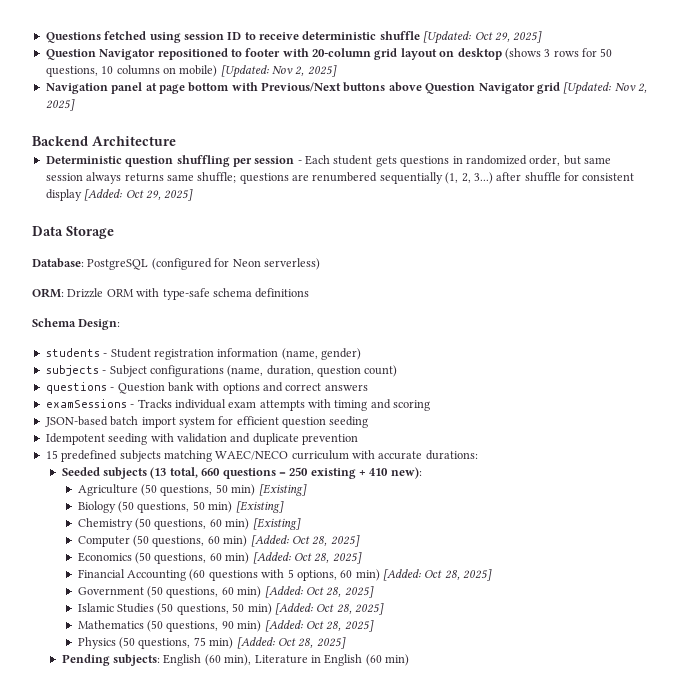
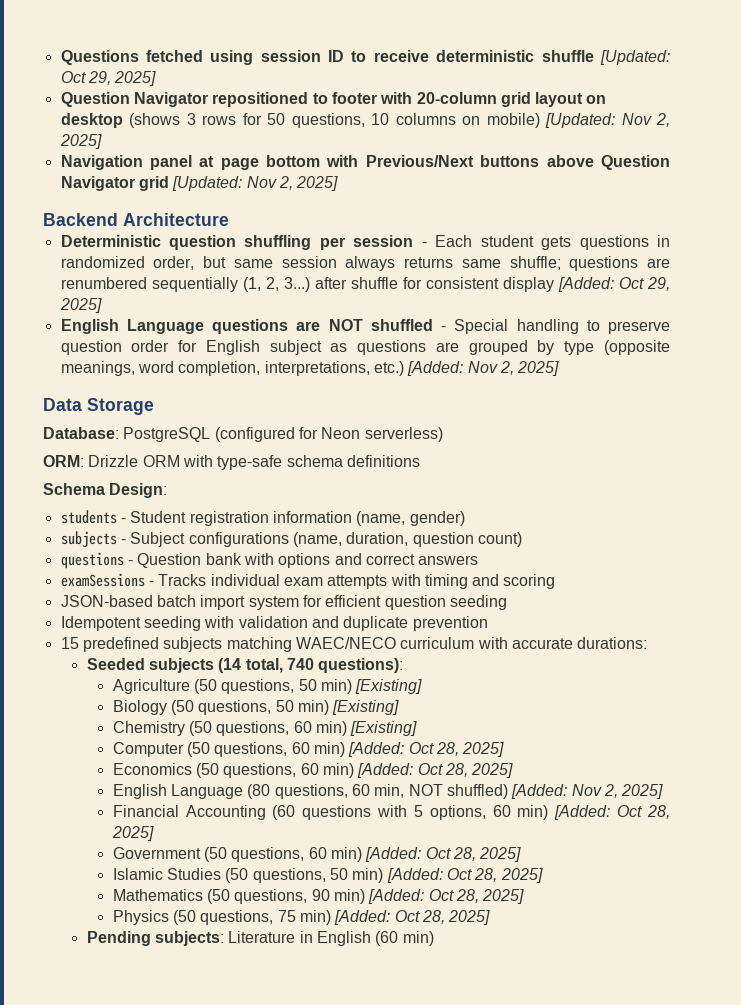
(194, 195) none -> [60,319,671,334] [60,340,670,355] [60,361,560,376] // English Language questions are NOT shuffled - Special handling to preserve question order for English subject as questions are grouped by type (opposite meanings, word completion, interpretations, etc.) [Added: Nov 2, 2025]
[150,467,422,479] (13 total, 660 questions = 250 existing + 410 new): -> [218,658,404,673] (14 total, 740 questions):
(362, 558) none -> [112,784,664,799] // English Language (80 questions, 60 min, NOT shuffled) [Added: Nov 2, 2025]
[163,654,252,666] English (60 min), -> (224, 938) none

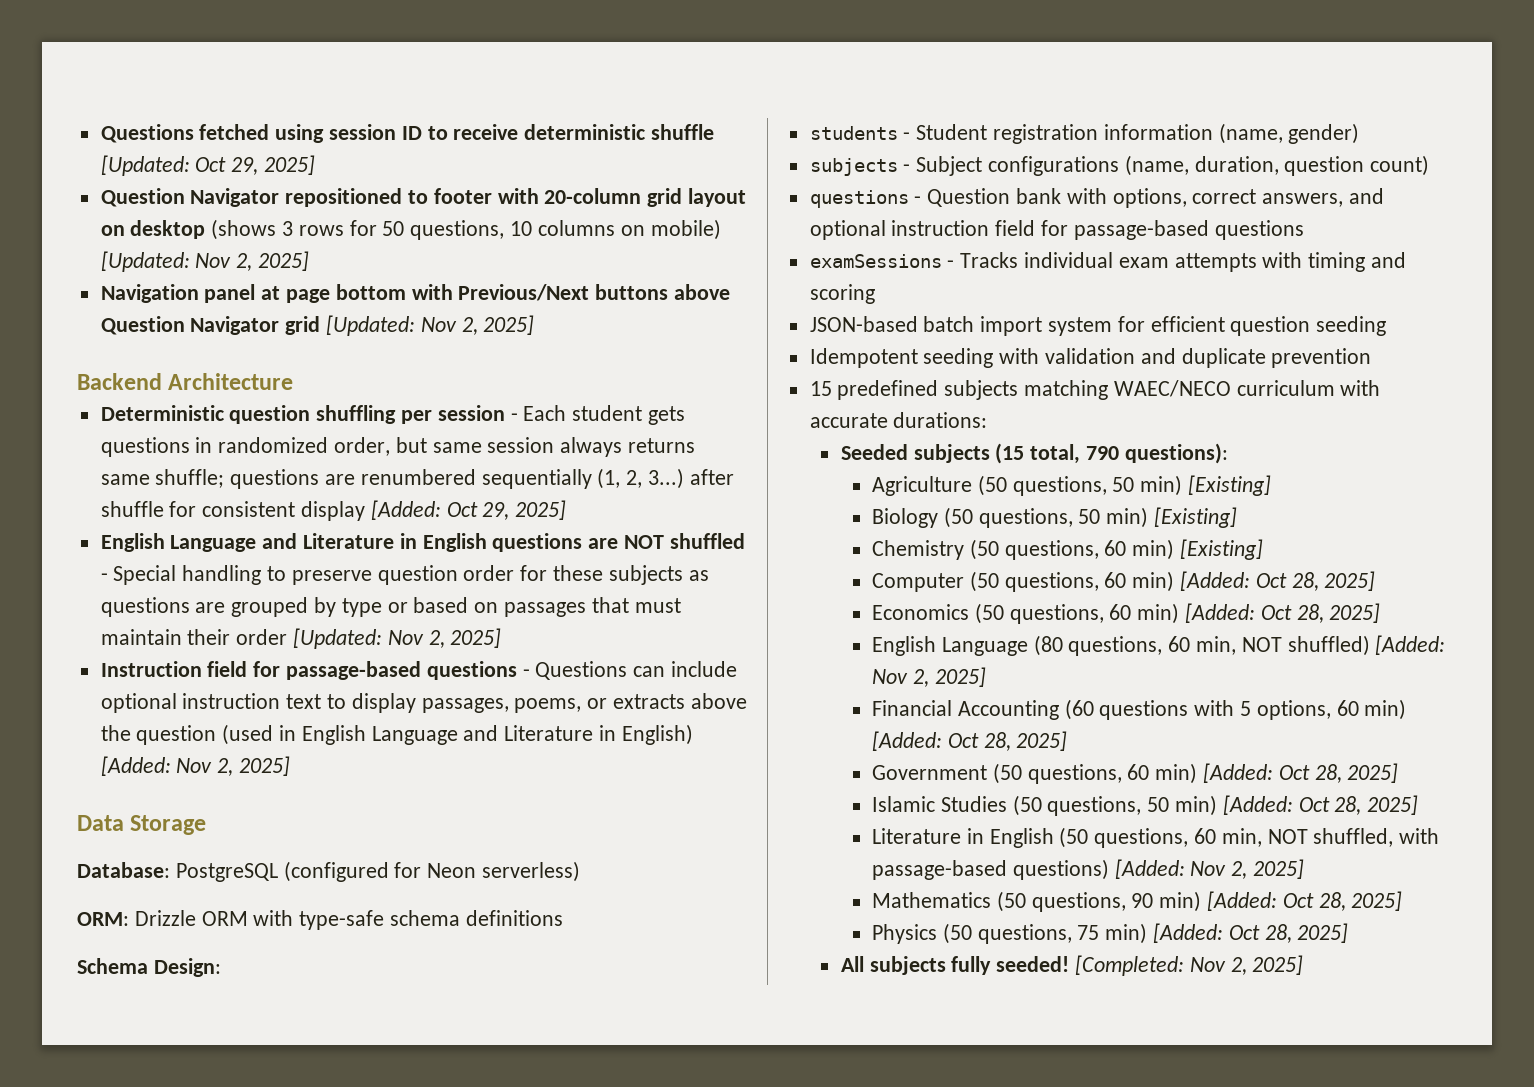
(204, 326) none -> [262,533,487,552] and Literature in English
[205,340,322,355] English subject -> [553,565,683,585] these subjects
[603,340,670,355] [60,361,404,376] (opposite meanings, word completion, interpretations, etc.) -> [387,597,681,617] [100,628,502,649] [100,661,738,680] [100,693,747,713] [100,724,693,745] or based on passages that must maintain their order [Updated: Nov 2, 2025] // Instruction field for passage-based questions - Questions can include optional instruction text to display passages, poems, or extracts above the question (used in English Language and Literature in English)
[278,553,479,568] options and correct answers -> [1112,188,1385,208] [809,220,1304,240] options, correct answers, and optional instruction field for passage-based questions
[218,658,314,673] (14 total, 740 -> [995,443,1120,464] (15 total, 790
(543, 875) none -> [871,827,1440,848] [871,859,1305,880] // Literature in English (50 questions, 60 min, NOT shuffled, with passage-based questions) [Added: Nov 2, 2025]
[86,931,434,946] Pending subjects: Literature in English (60 min) -> [840,955,1304,976] All subjects fully seeded! [Completed: Nov 2, 2025]

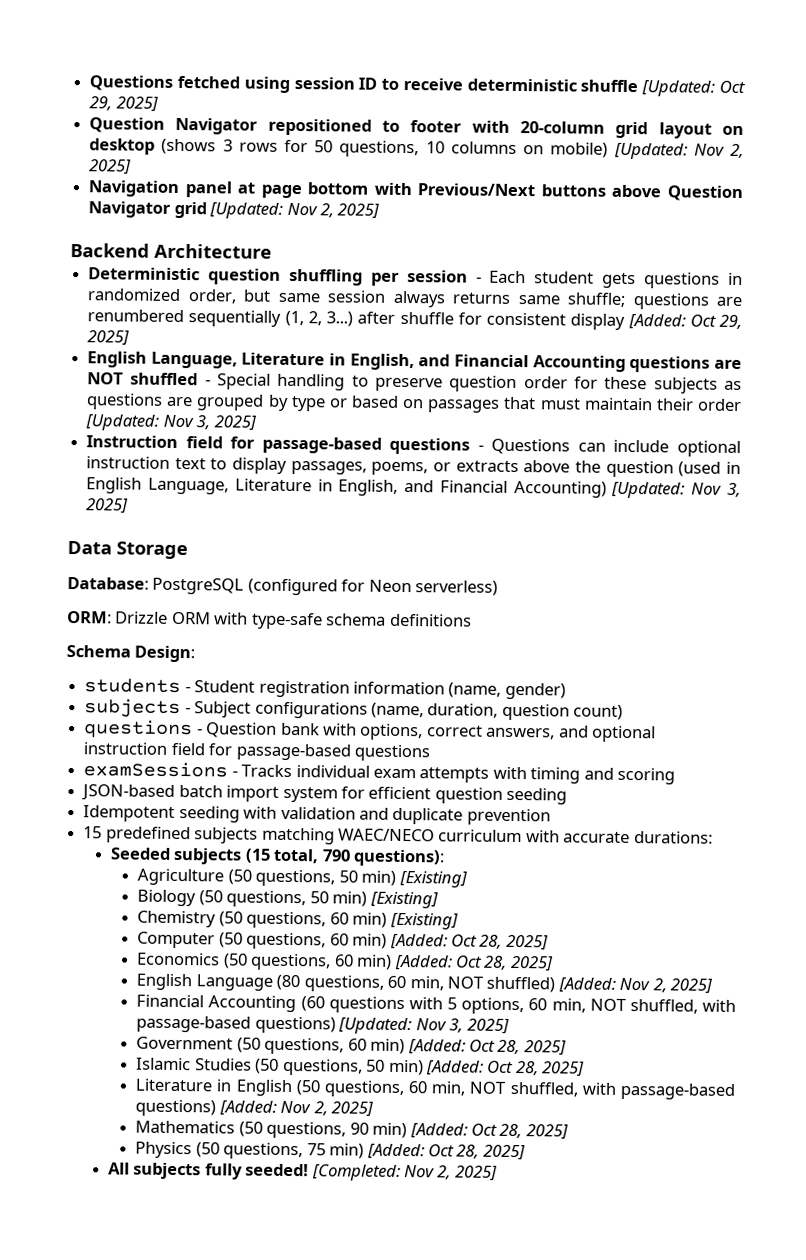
[170,533,487,552] Language and Literature in English -> [150,351,626,372] Language, Literature in English, and Financial Accounting
[428,630,445,648] 2, -> [196,415,211,430] 3,
[371,724,693,745] [100,756,234,776] Language and Literature in English) [Added: Nov 2, -> [147,477,741,499] Language, Literature in English, and Financial Accounting) [Updated: Nov 3,
[1364,699,1407,720] [871,731,1011,751] min) [Added: Oct 28, -> [551,998,737,1014] [136,1015,464,1035] min, NOT shuffled, with passage-based questions) [Updated: Nov 3,

